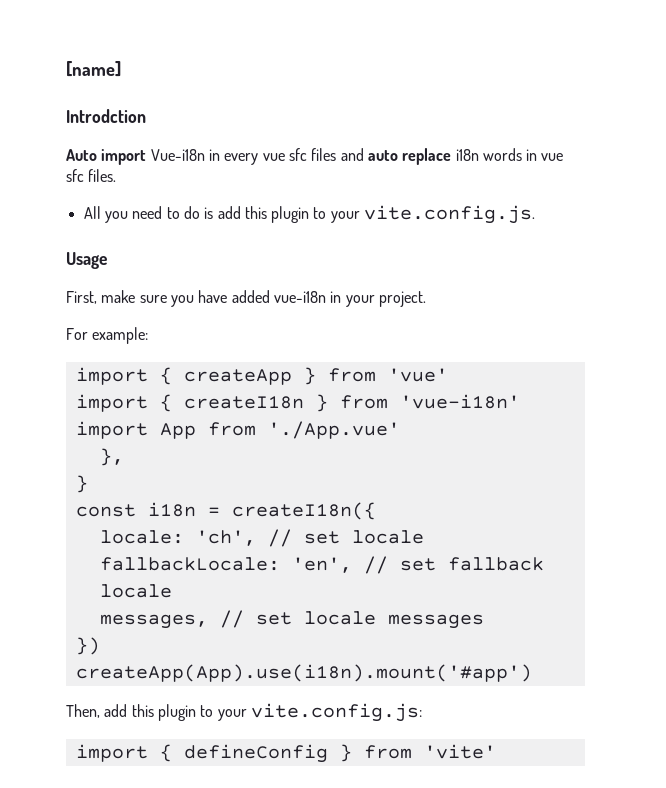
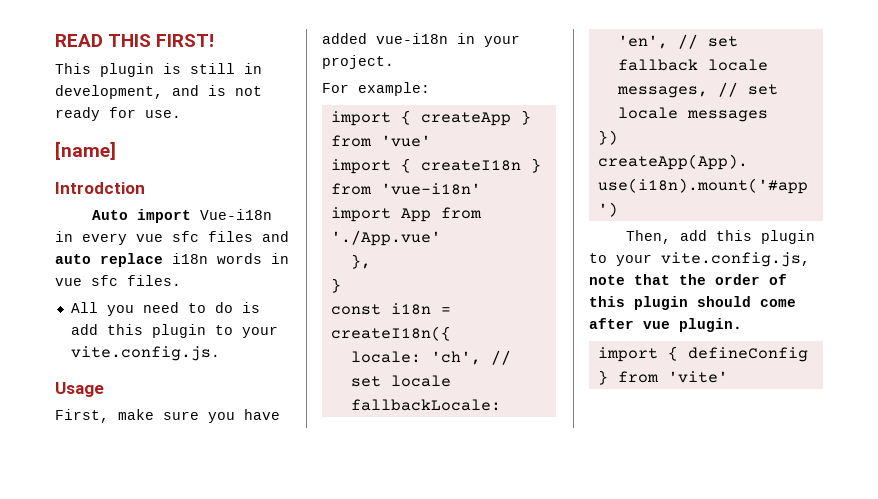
(66, 69) none -> [55,34,215,47] [55,63,262,77] [55,85,262,99] [55,107,181,121] READ THIS FIRST! // This plugin is still in development, and is not ready for use. //
[250,703,422,722] vite.config.js: -> [661,252,810,267] [589,274,787,285] [589,296,796,310] [589,318,742,332] vite.config.js, note that the order of this plugin should come after vue plugin.

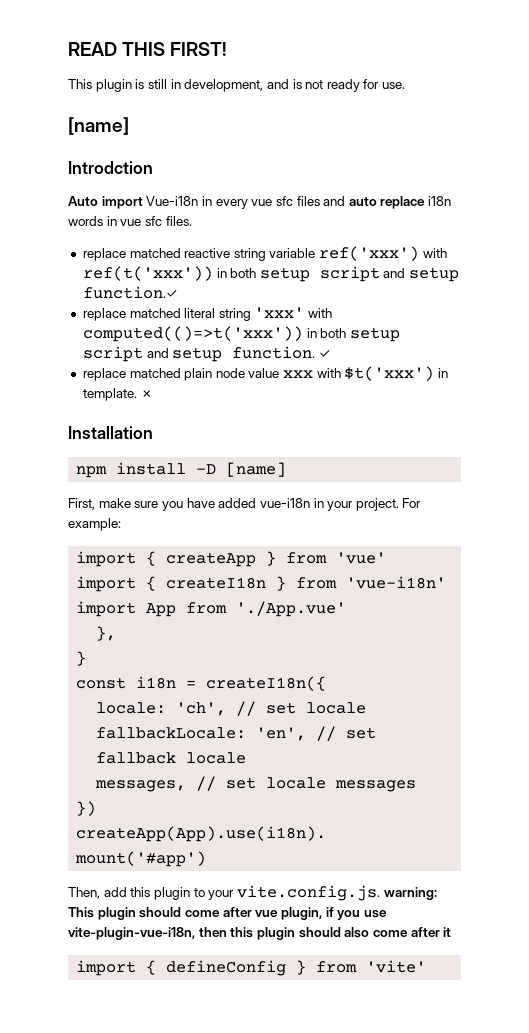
[70,302,260,316] [70,324,278,338] [70,346,220,361] [55,382,104,397] All you need to do is add this plugin to your vite.config.js. // Usage -> [82,246,447,261] [82,266,460,282] [82,286,177,299] [82,307,333,321] [82,326,400,342] [82,346,330,362] [82,366,449,381] [82,388,152,401] [68,426,153,439] [76,462,287,478] replace matched reactive string variable ref('xxx') with ref(t('xxx')) in both setup script and setup function.✓ // replace matched literal string 'xxx' with computed(()=>t('xxx')) in both setup script and setup function. ✓ // replace matched plain node value xxx with $t('xxx') in template. ✗ // Installation // npm install -D [name]
(394, 62) // -> (399, 504) none
[661,252,810,267] [589,274,787,285] [589,296,625,307] vite.config.js, note that the order of this -> [236,885,437,901] [68,907,94,918] vite.config.js. warning: This
[679,318,742,332] plugin. -> [280,907,387,920] [68,927,452,940] plugin, if you use vite-plugin-vue-i18n, then this plugin should also come after it

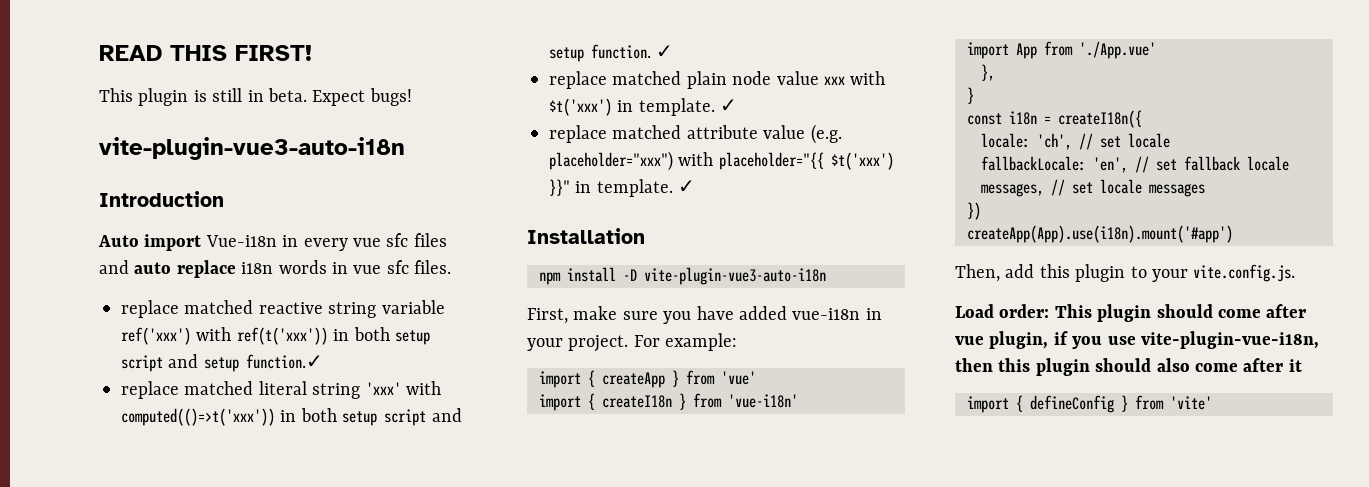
[184,79,406,92] [68,117,129,135] [68,161,153,174] development, and is not ready for use. // [name] // Introdction -> [268,88,412,106] [99,137,405,160] [99,191,224,207] beta. Expect bugs! // vite-plugin-vue3-auto-i18n // Introduction
[140,390,152,398] ✗ -> [720,99,738,112] [549,124,842,144] [549,151,894,171] [549,179,696,197] ✓ // replace matched attribute value (e.g. placeholder="xxx") with placeholder="{{ $t('xxx') }}" in template. ✓
[226,462,287,477] [name] -> [644,267,826,285] vite-plugin-vue3-auto-i18n
[383,887,437,900] warning: -> [955,304,1050,318] // Load order:

